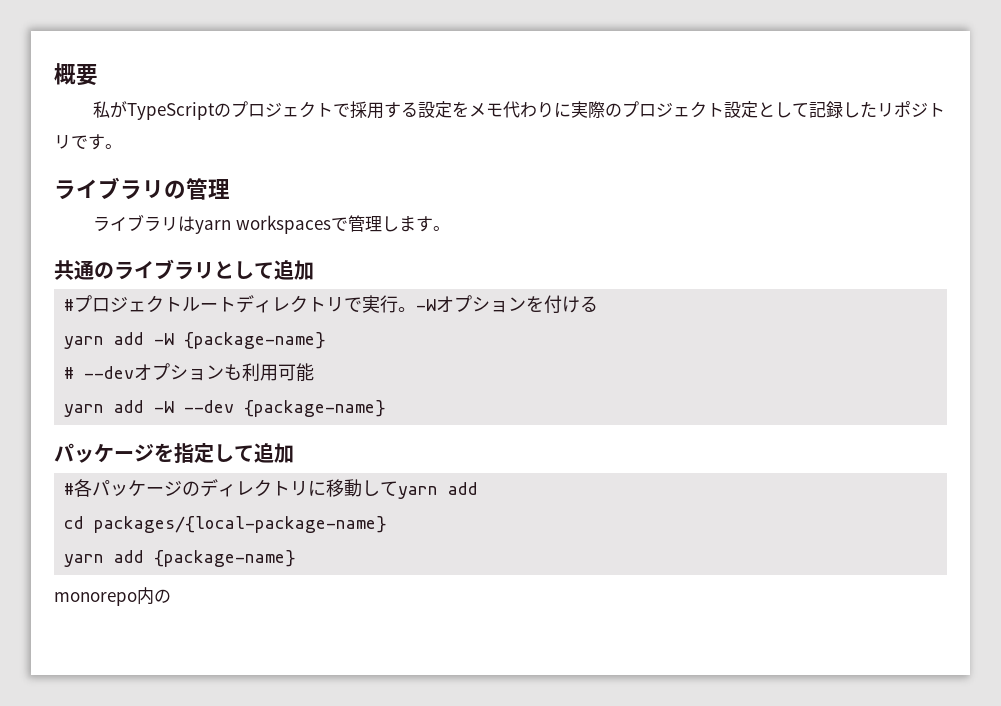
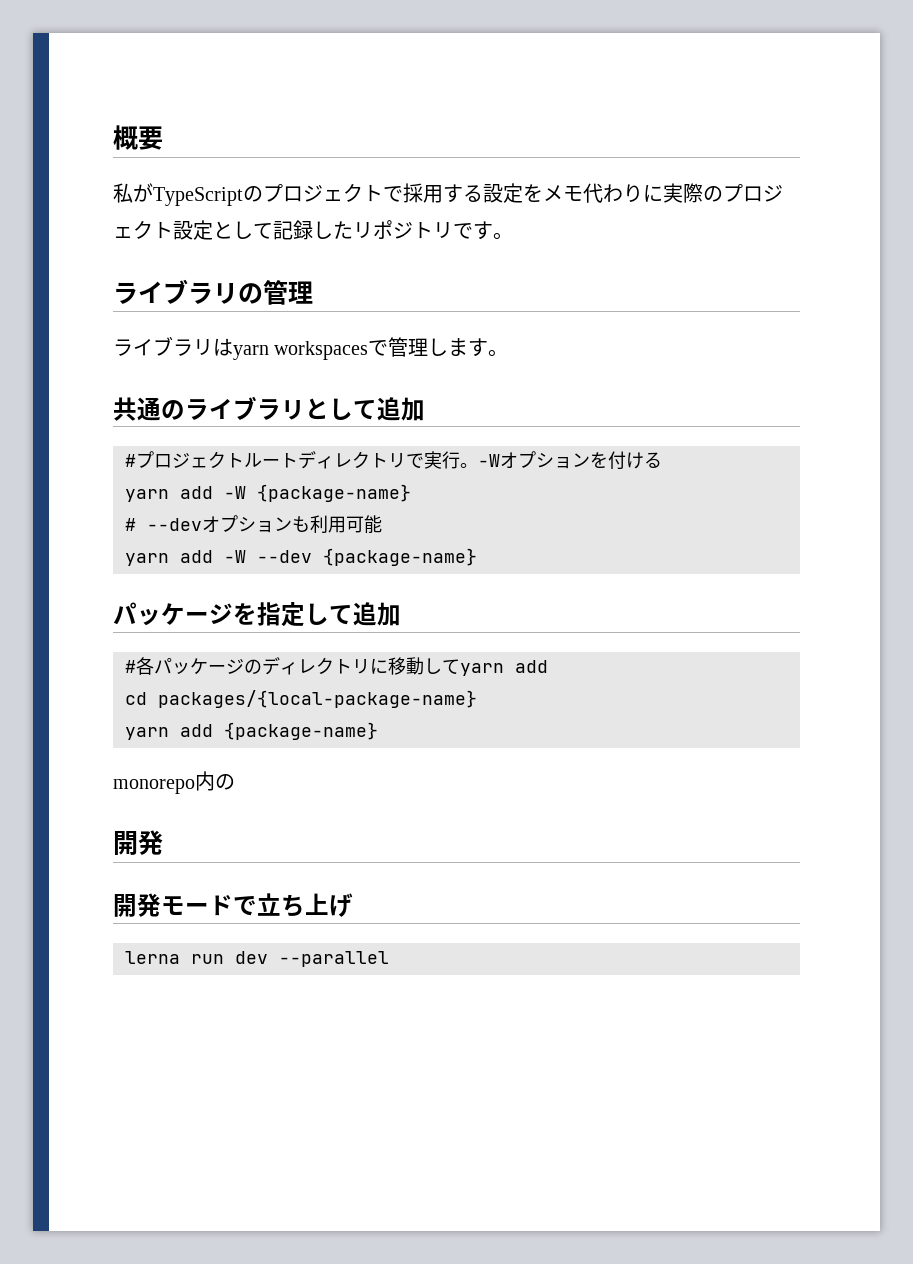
(171, 596) none -> [113,830,163,855] [113,893,353,917] [125,951,389,967] // 開発 // 開発モードで立ち上げ // lerna run dev --parallel

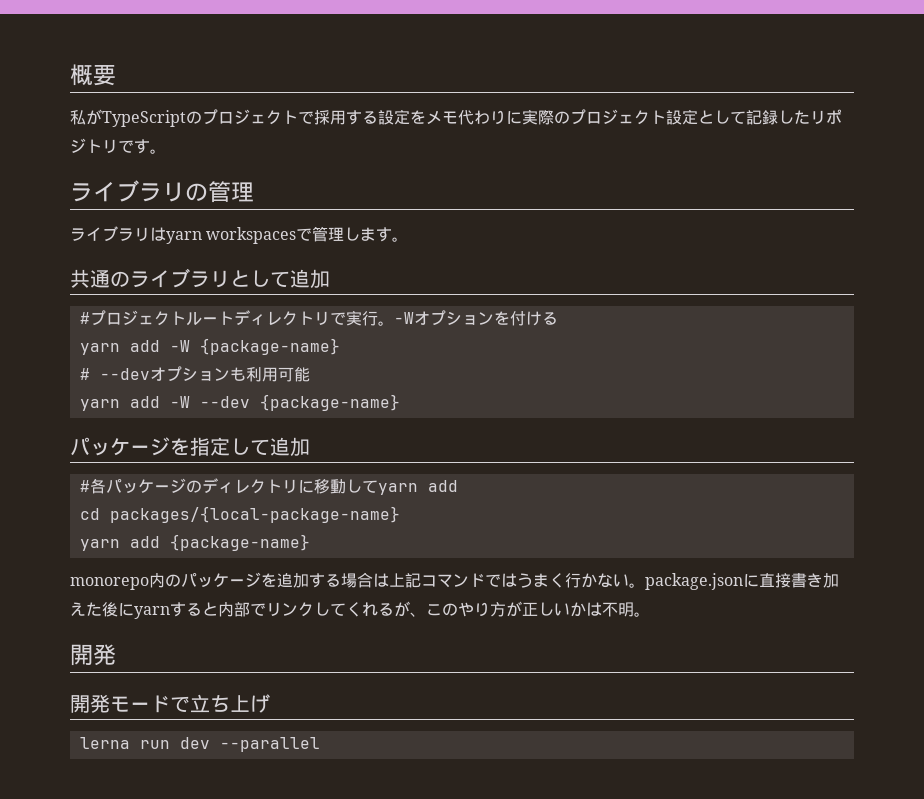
(235, 782) none -> [181,572,839,590] [70,601,650,619] パッケージを追加する場合は上記コマンドではうまく行かない。package.jsonに直接書き加えた後にyarnすると内部でリンクしてくれるが、このやり方が正しいかは不明。

